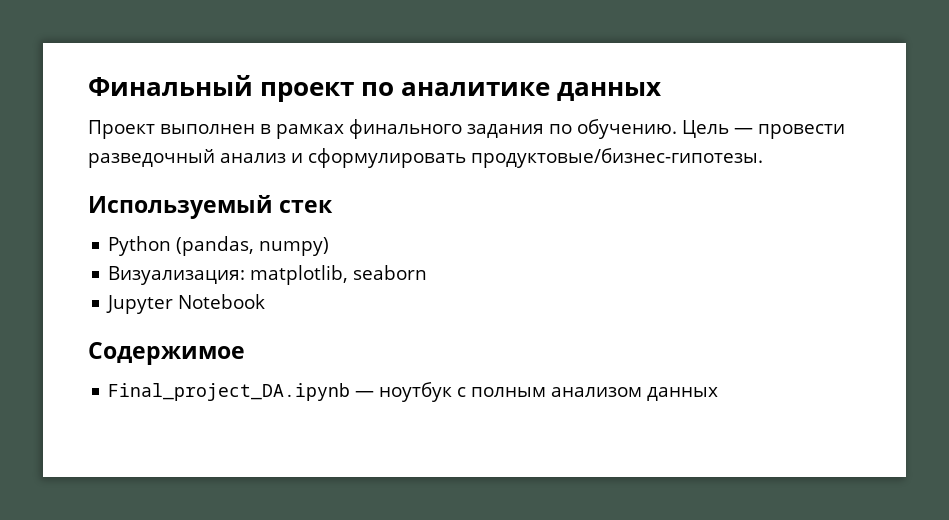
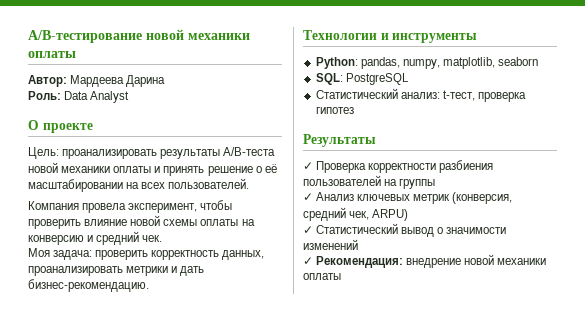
[88,75,662,102] [88,119,845,139] [88,148,763,168] [88,195,334,219] [108,236,330,256] [108,265,428,285] [106,294,266,314] [88,342,245,365] [108,382,719,402] Финальный проект по аналитике данных // Проект выполнен в рамках финального задания по обучению. Цель — провести разведочный анализ и сформулировать продуктовые/бизнес-гипотезы. // Используемый стек // Python (pandas, numpy) // Визуализация: matplotlib, seaborn // Jupyter Notebook // Содержимое // Final_project_DA.ipynb — ноутбук с полным анализом данных -> [28,29,250,43] [28,51,76,58] [28,75,166,87] [28,91,130,103] [28,120,93,133] [28,147,276,159] [28,162,277,176] [28,178,250,192] [28,200,233,213] [28,215,255,229] [28,231,163,245] [28,248,265,260] [28,266,205,276] [28,279,149,292] [303,30,478,43] [315,57,539,69] [315,73,409,85] [315,88,526,102] [315,107,354,114] [303,134,376,147] [303,160,494,173] [303,175,436,189] [303,192,513,204] [303,207,409,221] [303,223,507,237] [303,239,358,250] [303,254,547,268] [303,273,341,280] A/B-тестирование новой механики оплаты // Автор: Мардеева Дарина // Роль: Data Analyst // О проекте // Цель: проанализировать результаты A/B‑теста новой механики оплаты и принять решение о её масштабировании на всех пользователей. // Компания провела эксперимент, чтобы проверить влияние новой схемы оплаты на конверсию и средний чек. // Моя задача: проверить корректность данных, проанализировать метрики и дать бизнес-рекомендацию. // Технологии и инструменты // Python: pandas, numpy, matplotlib, seaborn // SQL: PostgreSQL // Статистический анализ: t‑тест, проверка гипотез // Результаты // ✓ Проверка корректности разбиения пользователей на группы // ✓ Анализ ключевых метрик (конверсия, средний чек, ARPU) // ✓ Статистический вывод о значимости изменений // ✓ Рекомендация: внедрение новой механики оплаты

